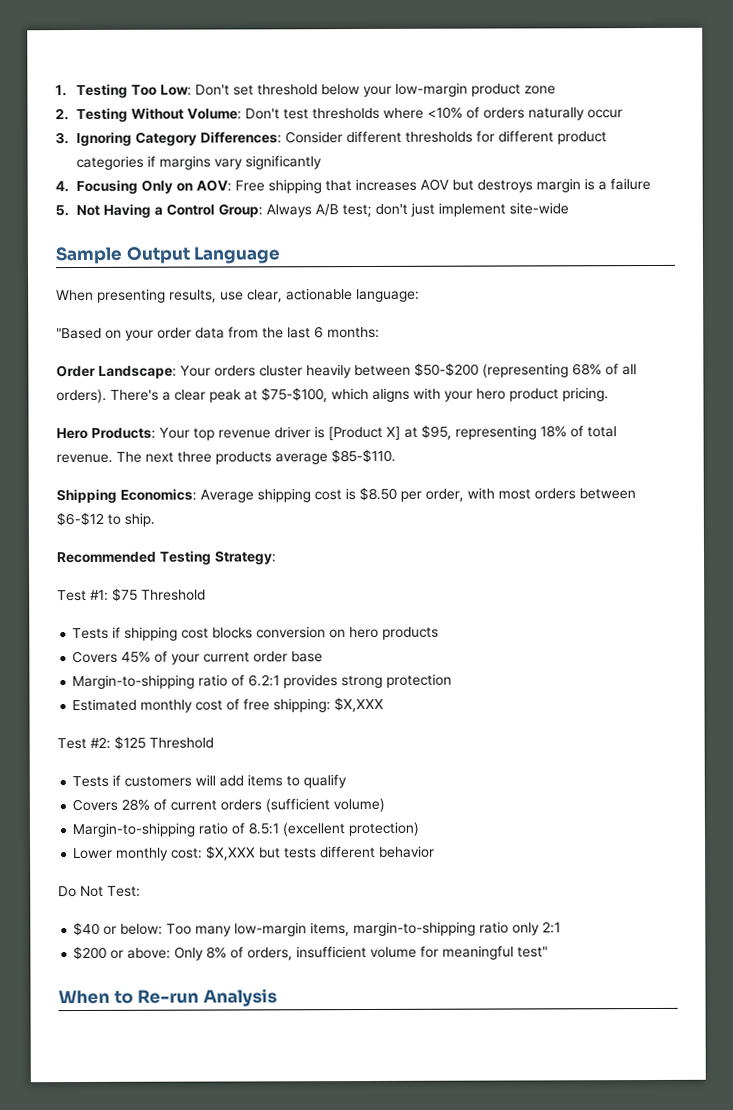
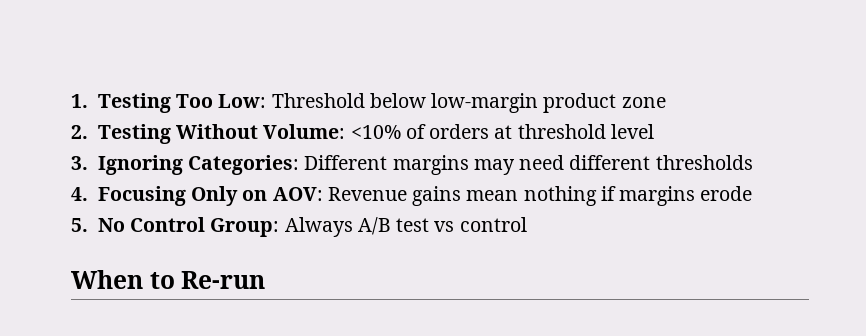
[195,84,393,98] Don't set threshold below your -> [271,93,426,108] Threshold below
[245,106,624,121] [55,130,608,147] [76,155,323,171] Don't test thresholds where <10% of orders naturally occur // 3. Ignoring Category Differences: Consider different thresholds for different product categories if margins vary significantly -> [350,124,654,139] [71,155,753,175] <10% of orders at threshold level // 3. Ignoring Categories: Different margins may need different thresholds
[235,178,652,194] [55,202,570,218] [55,246,281,265] [56,288,420,303] [56,326,380,341] [56,362,637,379] [56,387,609,404] [56,424,617,441] [56,448,396,465] [56,486,636,504] [56,511,155,527] [56,550,277,565] [57,587,206,602] [72,626,440,641] [72,650,324,665] [72,673,453,690] [72,696,385,713] [57,735,214,750] [72,774,348,789] [72,797,386,813] [72,821,420,838] [73,845,436,861] [58,885,141,898] [73,921,562,937] [73,945,549,961] Free shipping that increases AOV but destroys margin is a failure // 5. Not Having a Control Group: Always A/B test; don't just implement site-wide // Sample Output Language // When presenting results, use clear, actionable language: // "Based on your order data from the last 6 months: // Order Landscape: Your orders cluster heavily between $50-$200 (representing 68% of all orders). There's a clear peak at $75-$100, which aligns with your hero product pricing. // Hero Products: Your top revenue driver is [Product X] at $95, representing 18% of total revenue. The next three products average $85-$110. // Shipping Economics: Average shipping cost is $8.50 per order, with most orders between $6-$12 to ship. // Recommended Testing Strategy: // Test #1: $75 Threshold // Tests if shipping cost blocks conversion on hero products // Covers 45% of your current order base // Margin-to-shipping ratio of 6.2:1 provides strong protection // Estimated monthly cost of free shipping: $X,XXX // Test #2: $125 Threshold // Tests if customers will add items to qualify // Covers 28% of current orders (sufficient volume) // Margin-to-shipping ratio of 8.5:1 (excellent protection) // Lower monthly cost: $X,XXX but tests different behavior // Do Not Test: // $40 or below: Too many low-margin items, margin-to-shipping ratio only 2:1 // $200 or above: Only 8% of orders, insufficient volume for meaningful test" -> [327,186,753,206] [71,217,527,237] Revenue gains mean nothing if margins erode // 5. No Control Group: Always A/B test vs control
[202,988,277,1007] Analysis -> (266, 280) none

